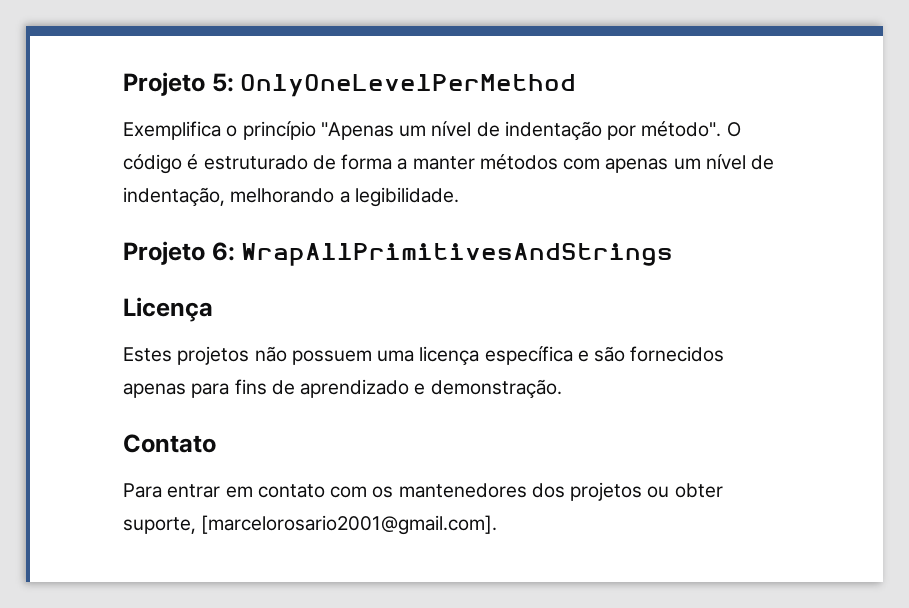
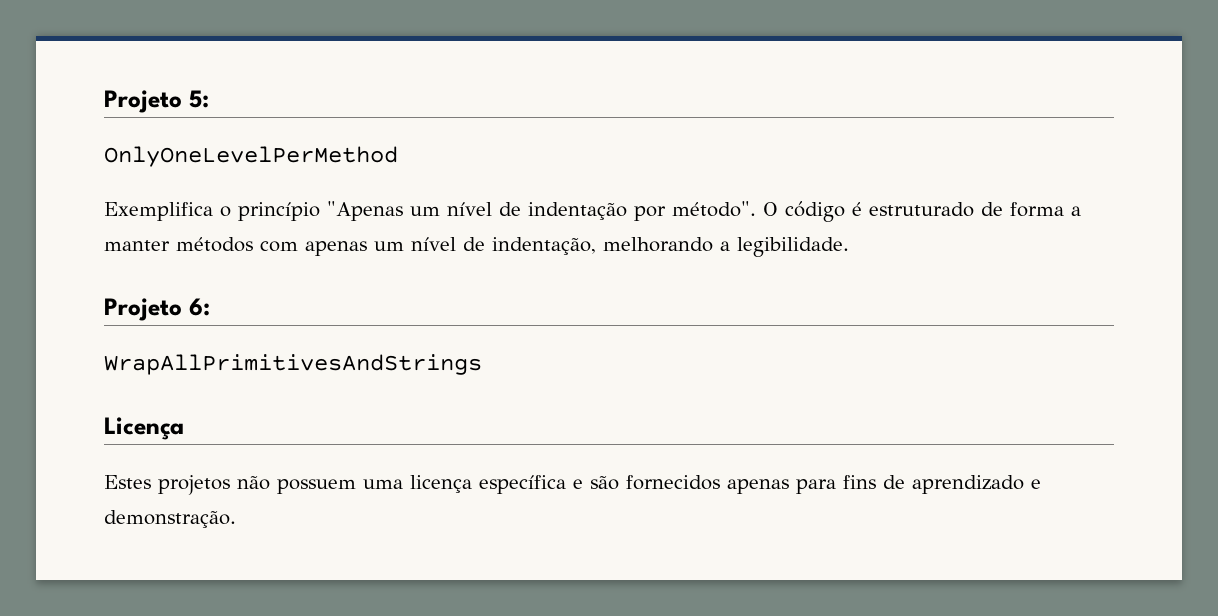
(234, 82) none -> (209, 99) //
(235, 251) none -> (210, 307) //
[123,434,216,453] [123,482,723,501] [123,515,498,535] // Contato // Para entrar em contato com os mantenedores dos projetos ou obter suporte, [marcelorosario2001@gmail.com]. -> (236, 519) none

